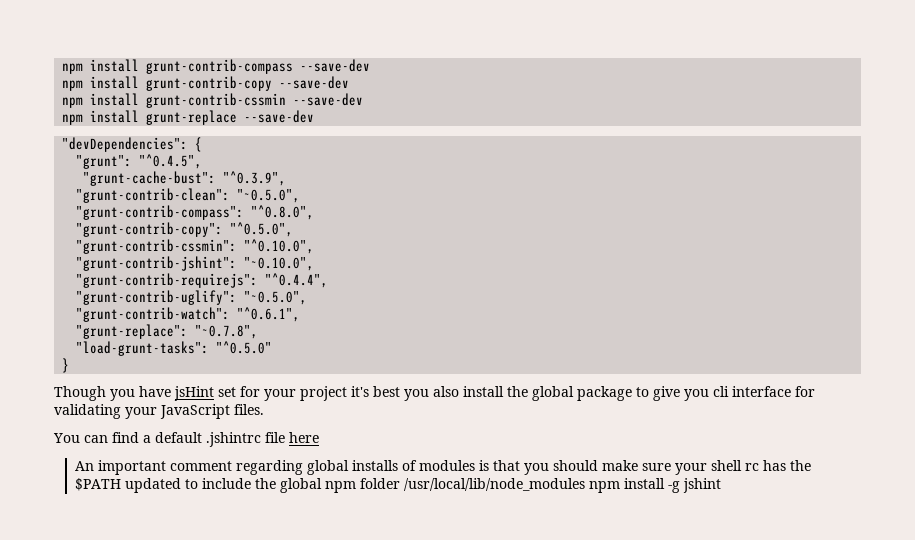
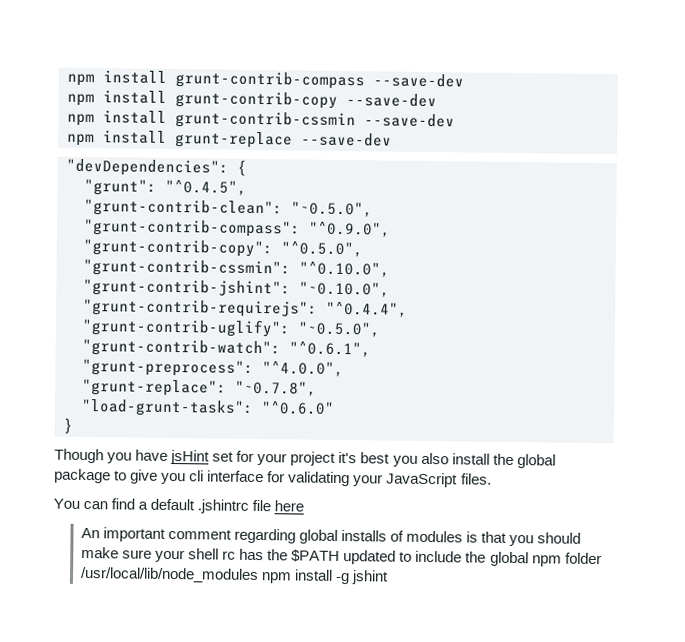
[83,171,287,186] // "grunt-cache-bust": "^0.3.9", -> (247, 187) none
[251,205,315,220] "^0.8.0", -> [308,221,391,238] "^0.9.0",
(301, 314) none -> [82,358,344,378] // "grunt-preprocess": "^4.0.0",
[216,341,273,354] "^0.5.0" -> [261,401,335,415] "^0.6.0"

